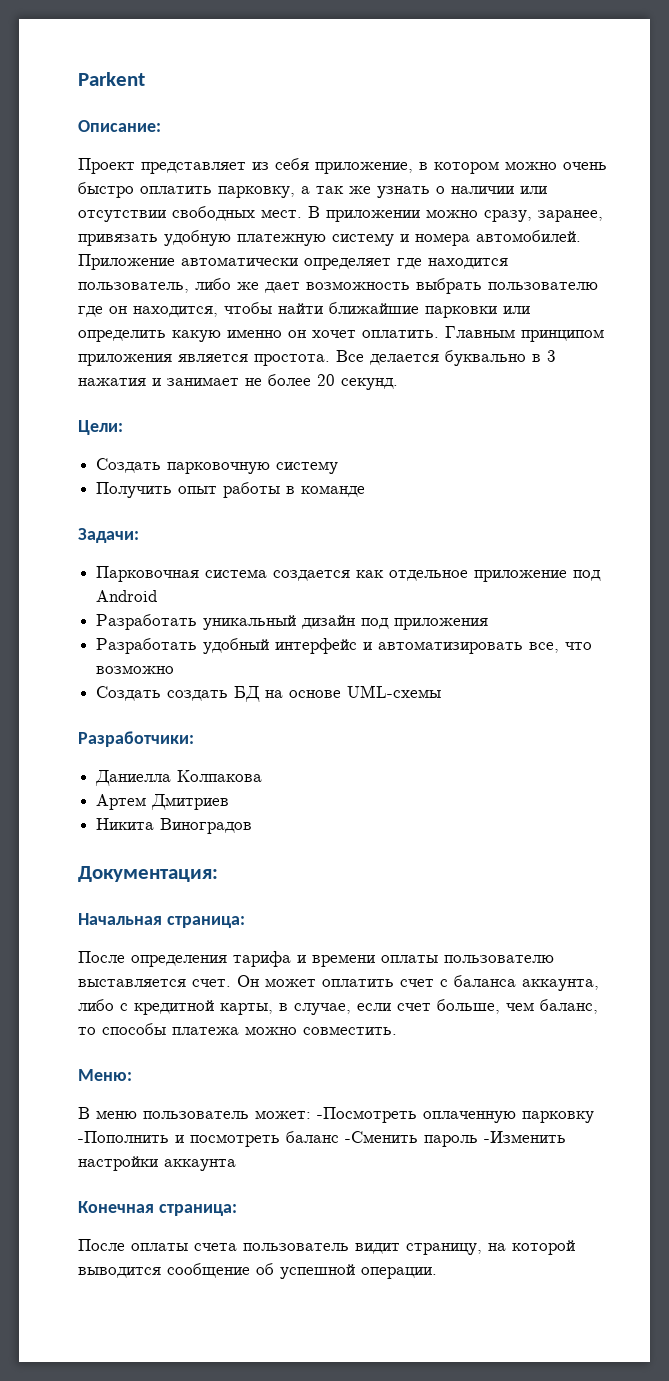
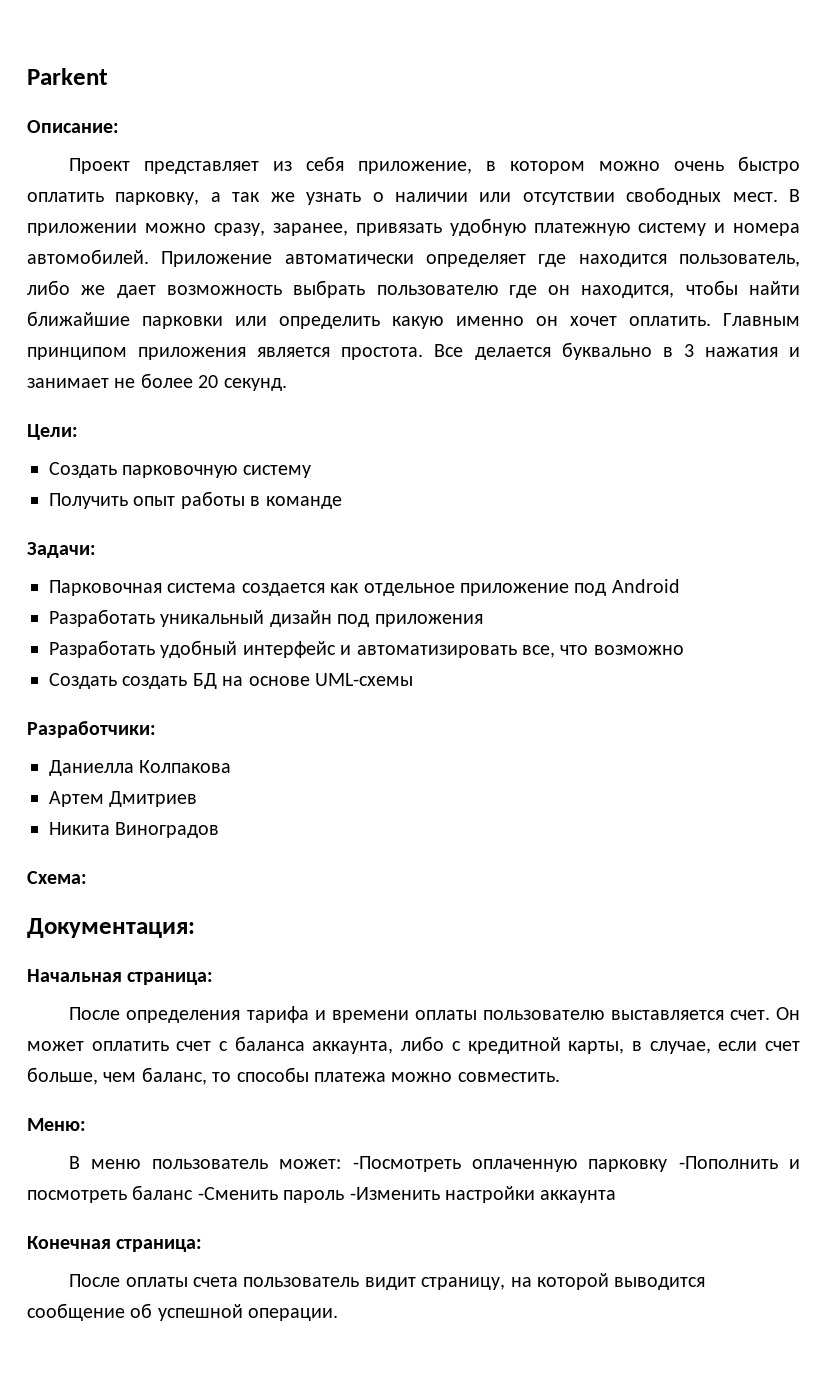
(253, 826) none -> [27,871,87,884] // Схема:

